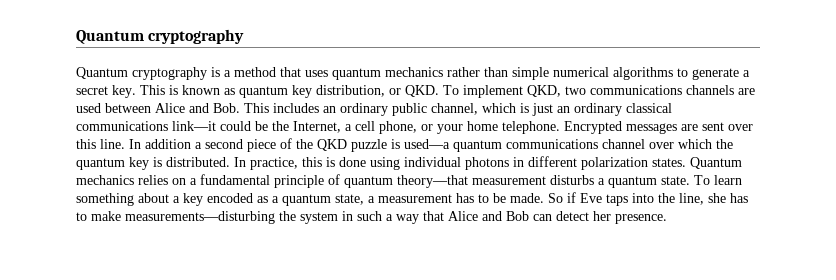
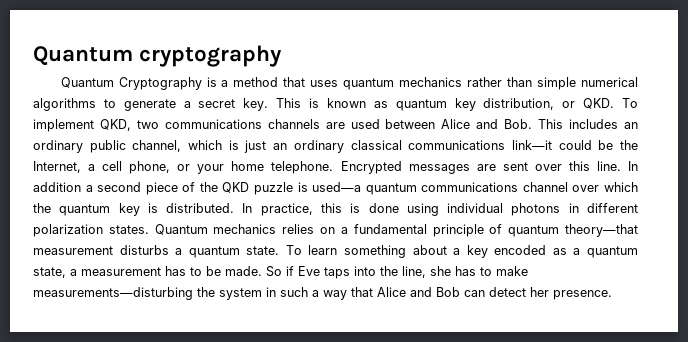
[132,67,207,80] cryptography -> [118,77,202,90] Cryptography

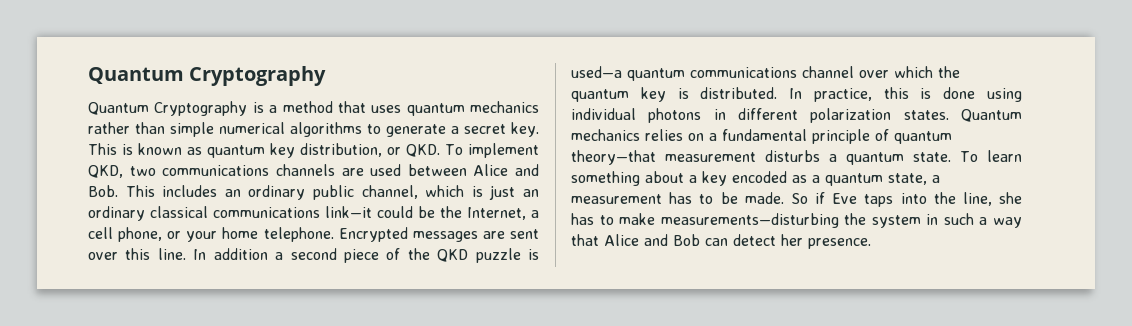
[33,45,283,67] Quantum cryptography -> [88,66,327,86] Quantum Cryptography

